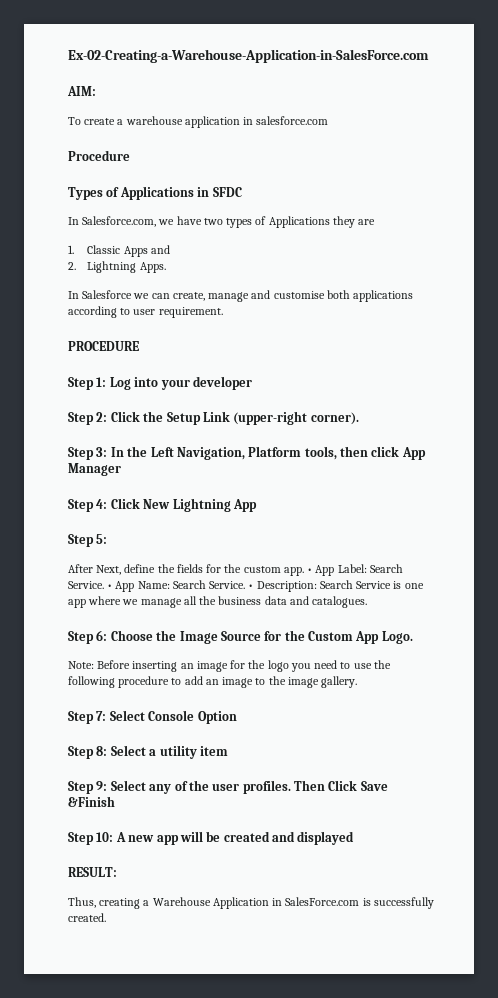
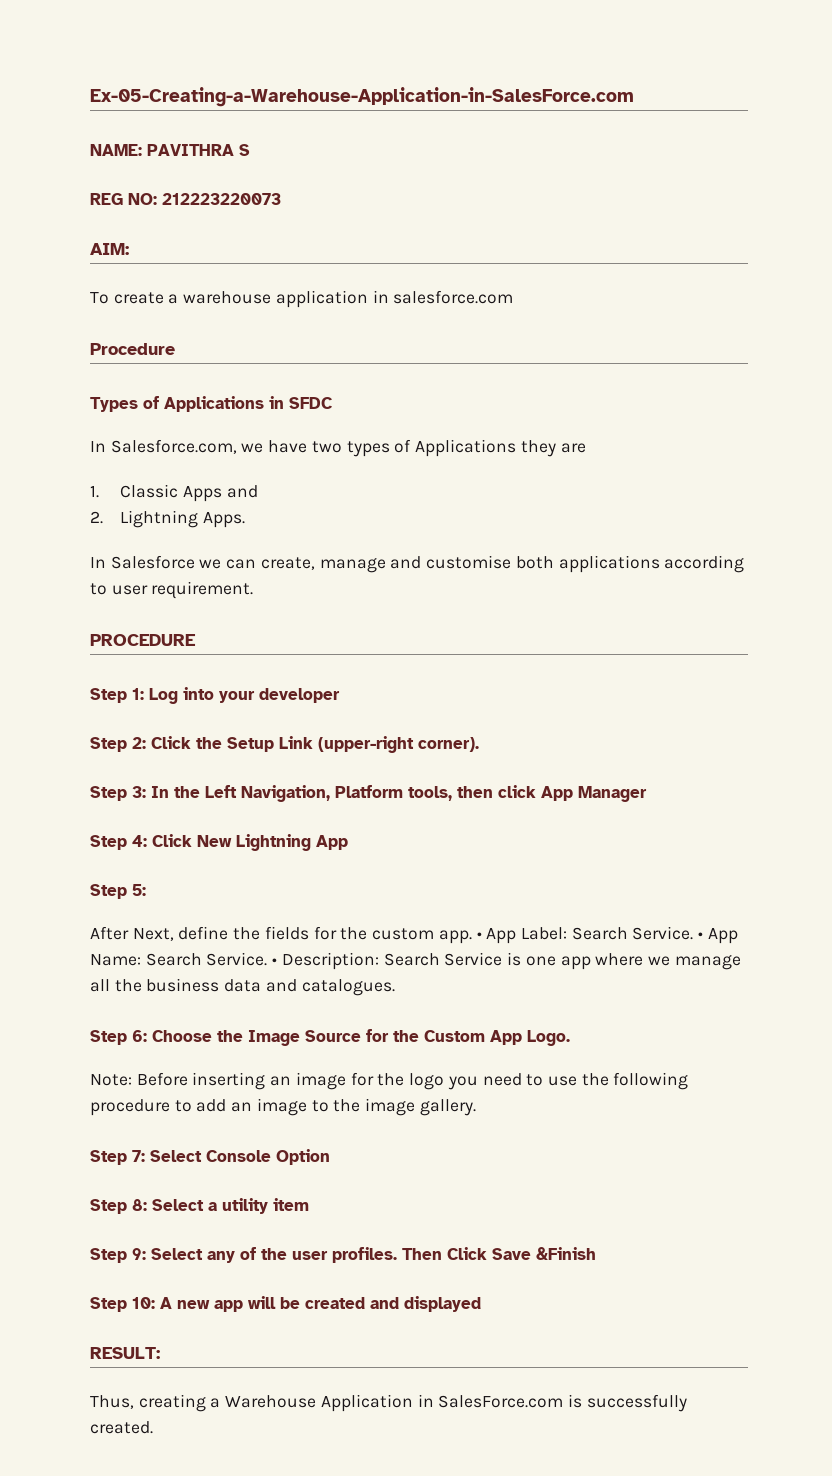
[68,49,429,63] Ex-02-Creating-a-Warehouse-Application-in-SalesForce.com -> [90,87,634,107] [90,144,250,156] [90,193,281,205] Ex-05-Creating-a-Warehouse-Application-in-SalesForce.com // NAME: PAVITHRA S // REG NO: 212223220073

